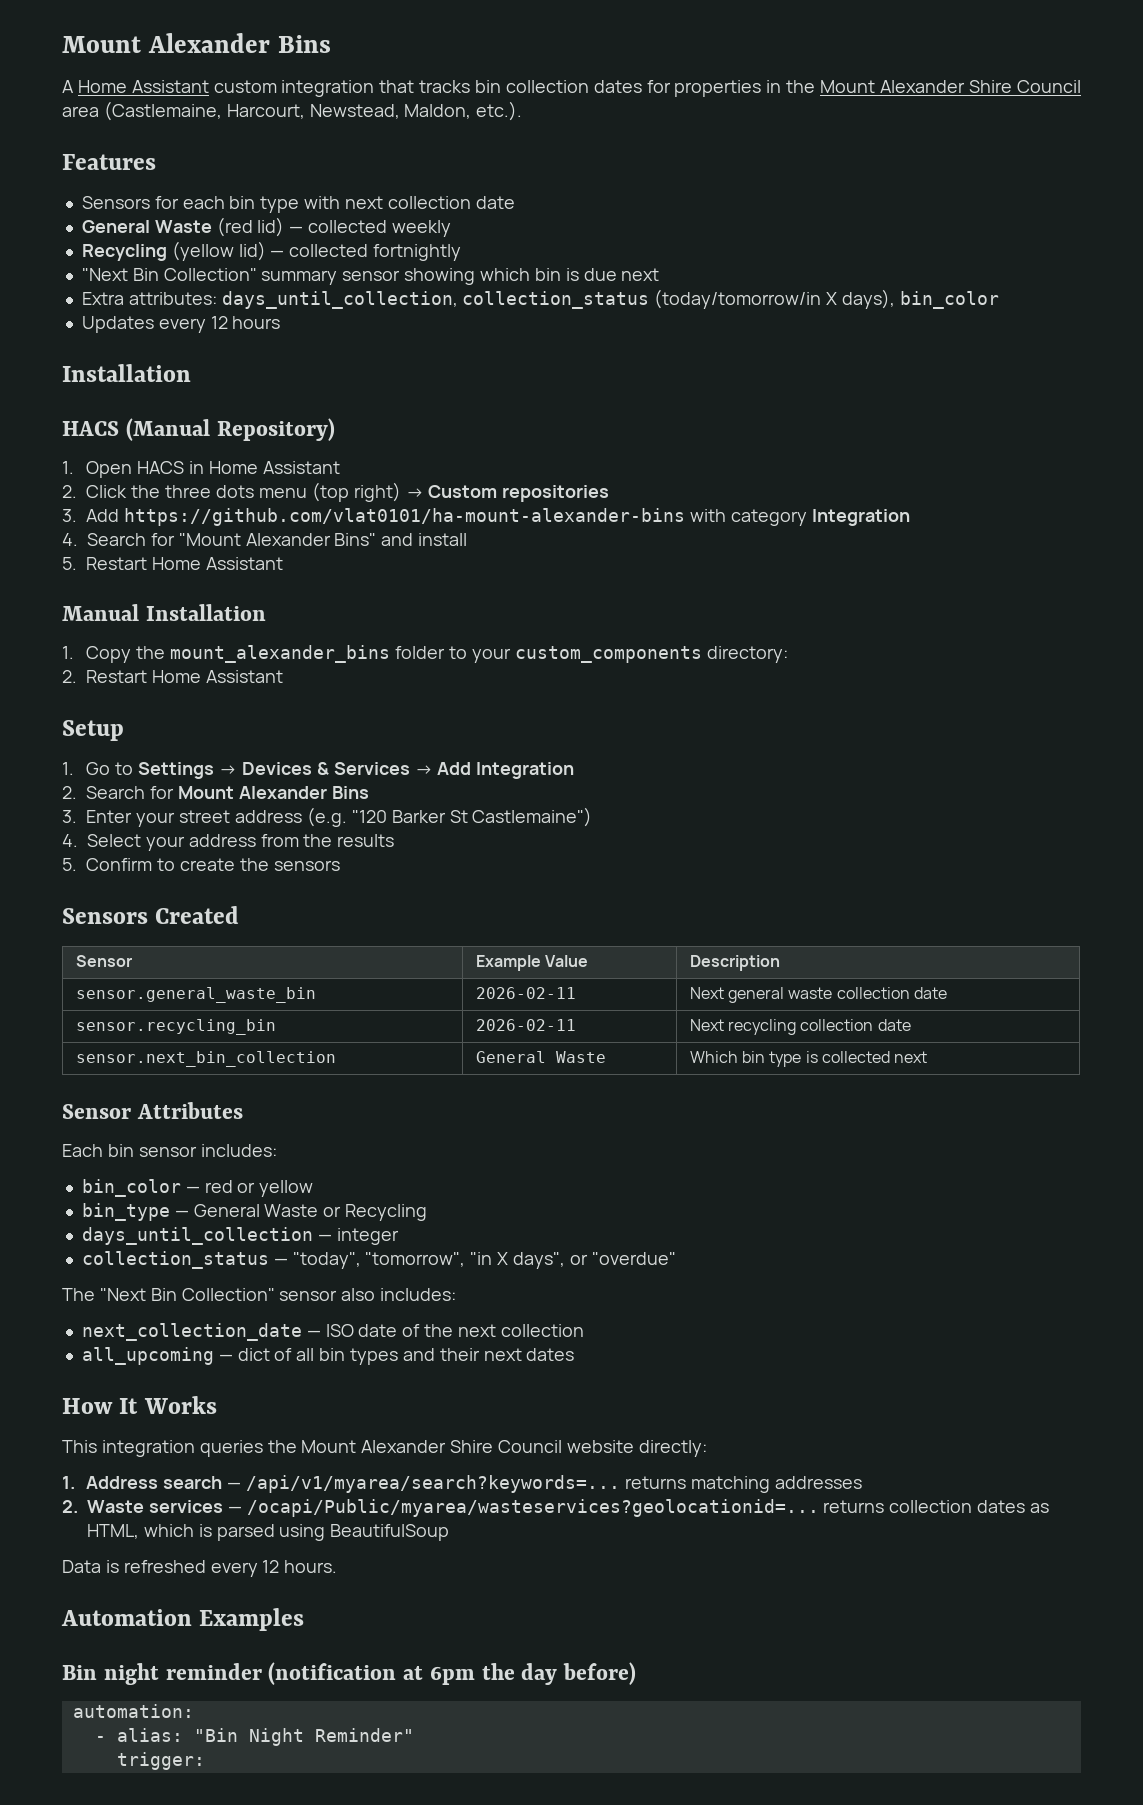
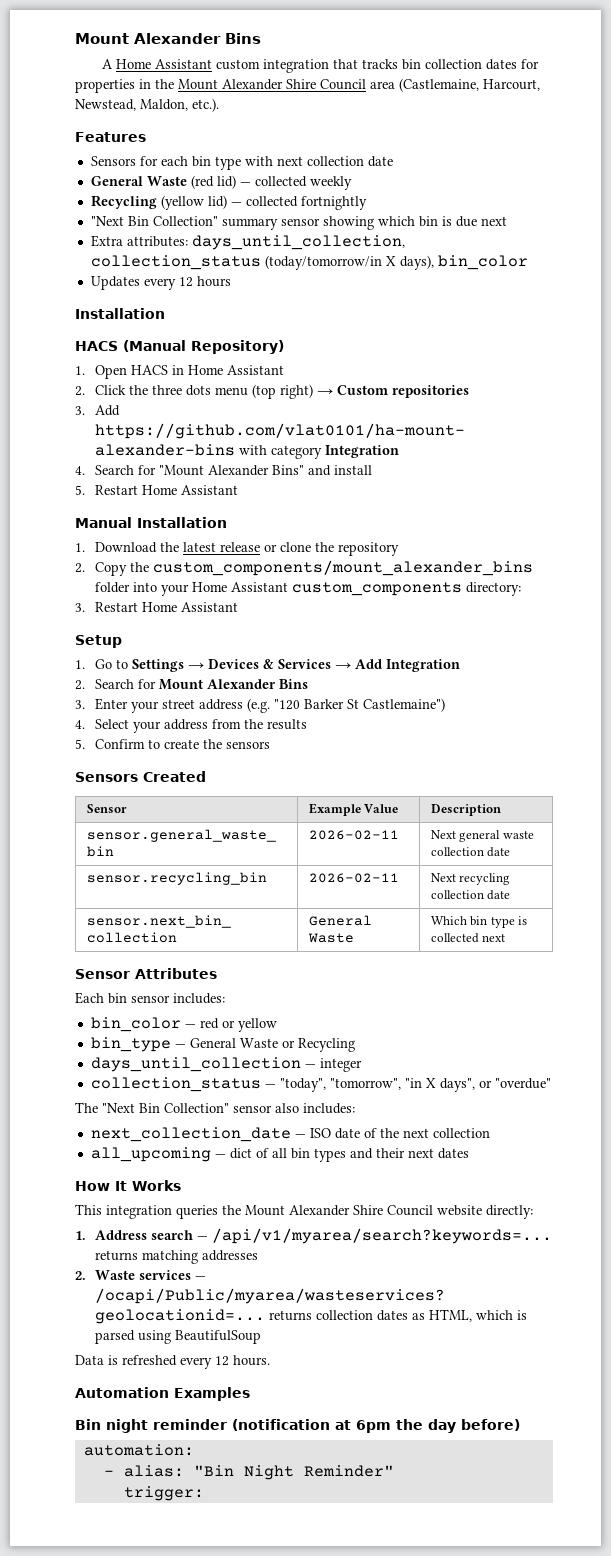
[86,645,511,663] Copy the mount_alexander_bins folder to your -> [94,542,399,556] [75,560,533,576] [94,582,288,596] Download the latest release or clone the repository // 2. Copy the custom_components/mount_alexander_bins folder into your Home Assistant
[62,670,77,683] 2. -> [75,603,85,612] 3.

